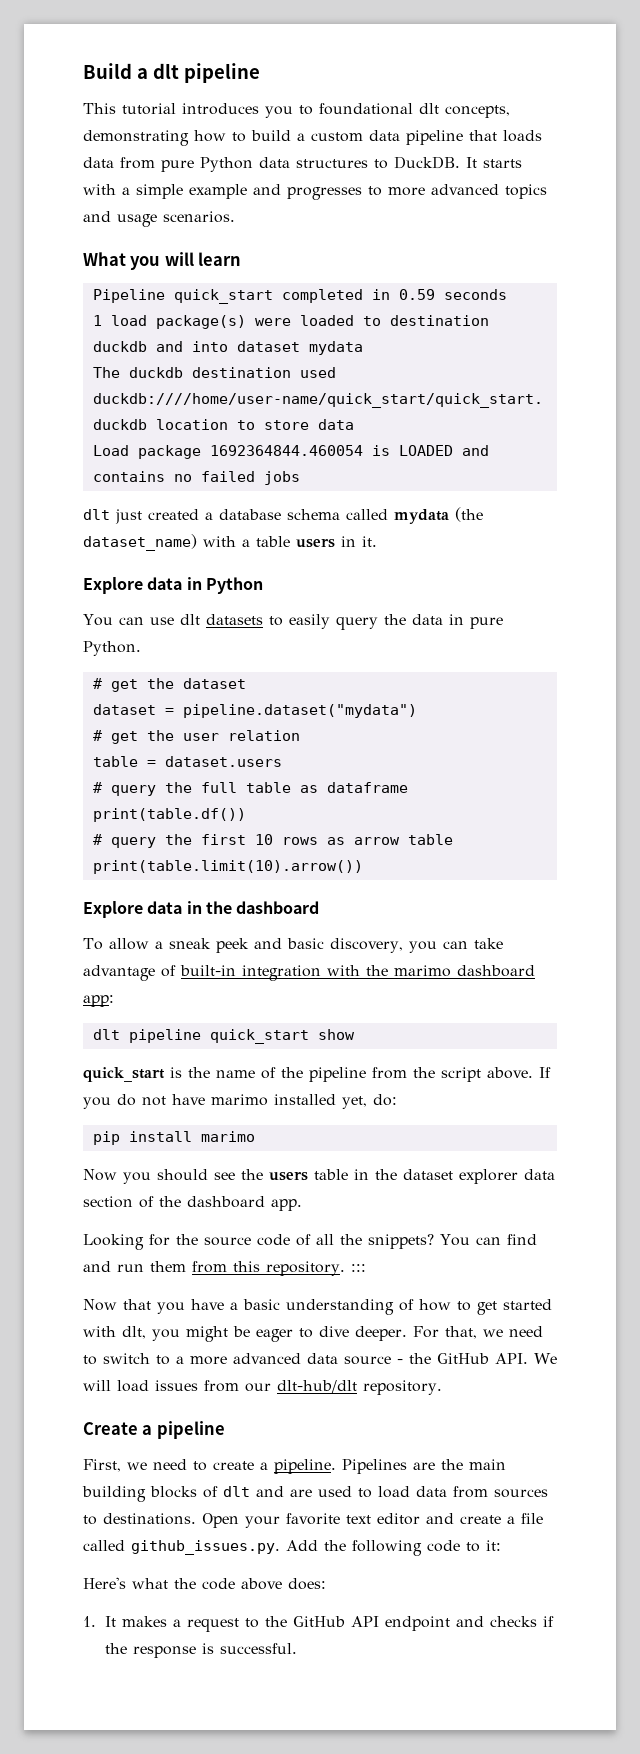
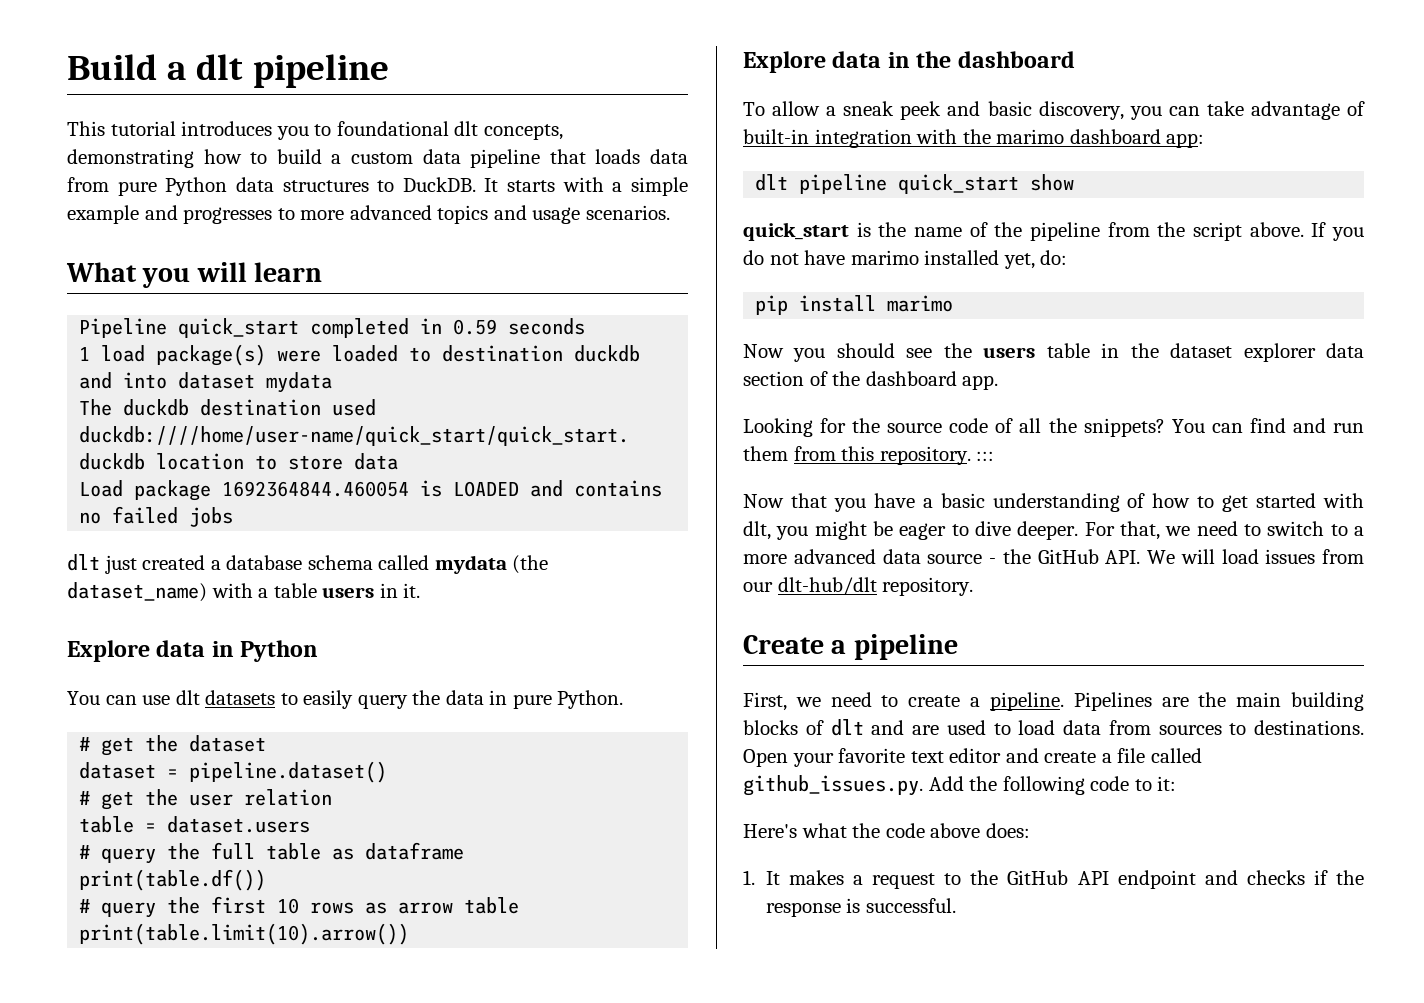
[182,704,417,718] pipeline.dataset("mydata") -> [189,761,388,783] pipeline.dataset()

